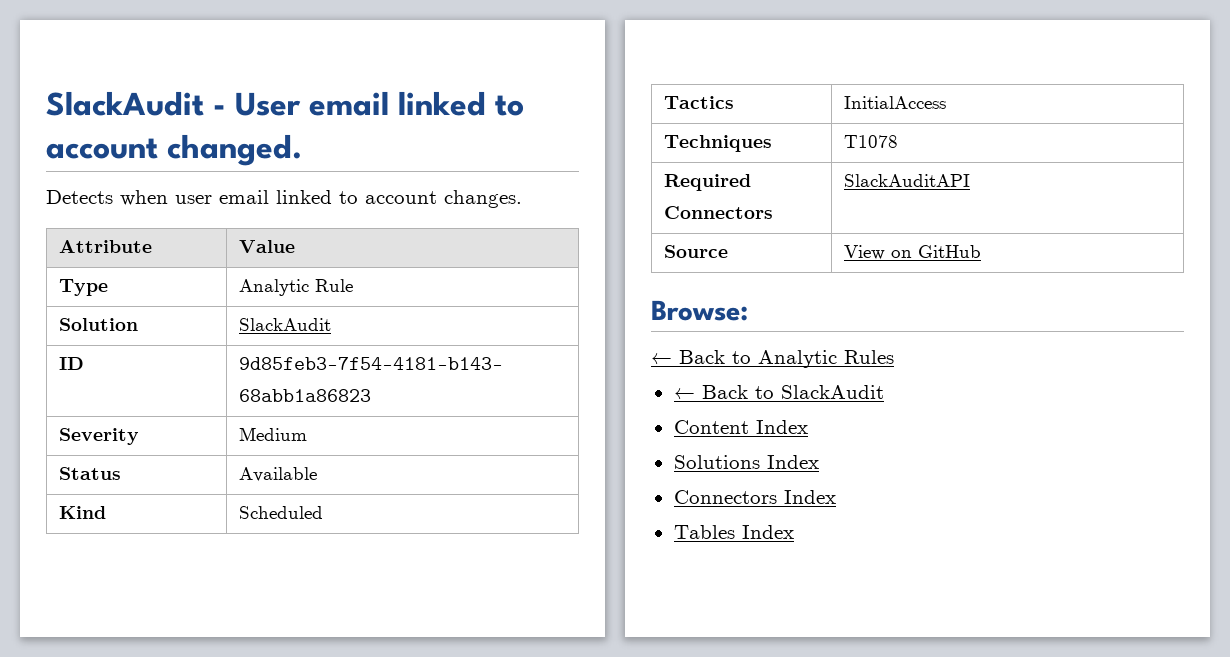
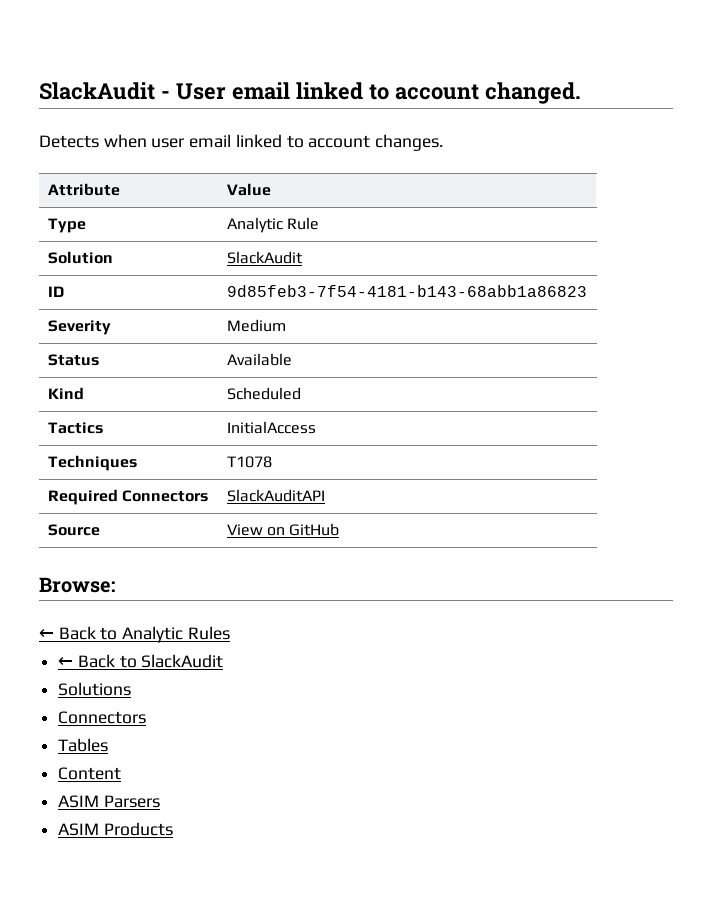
[673,420,808,434] // Content Index -> (224, 661) none
[766,455,819,469] [673,490,836,504] Index // Connectors Index -> [58,711,147,724] // Connectors
[741,525,794,539] Index -> [58,767,122,780] [58,795,160,808] [58,822,173,836] // Content // ASIM Parsers // ASIM Products

